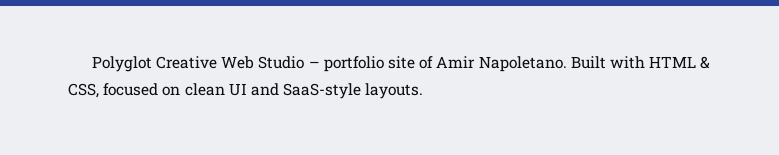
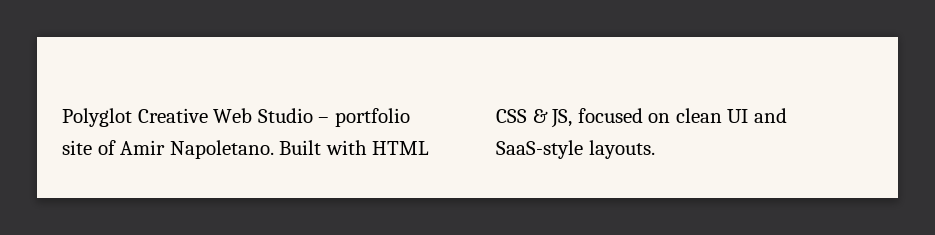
[700,56,711,69] [68,83,99,98] & CSS, -> [496,109,573,128] CSS & JS,

